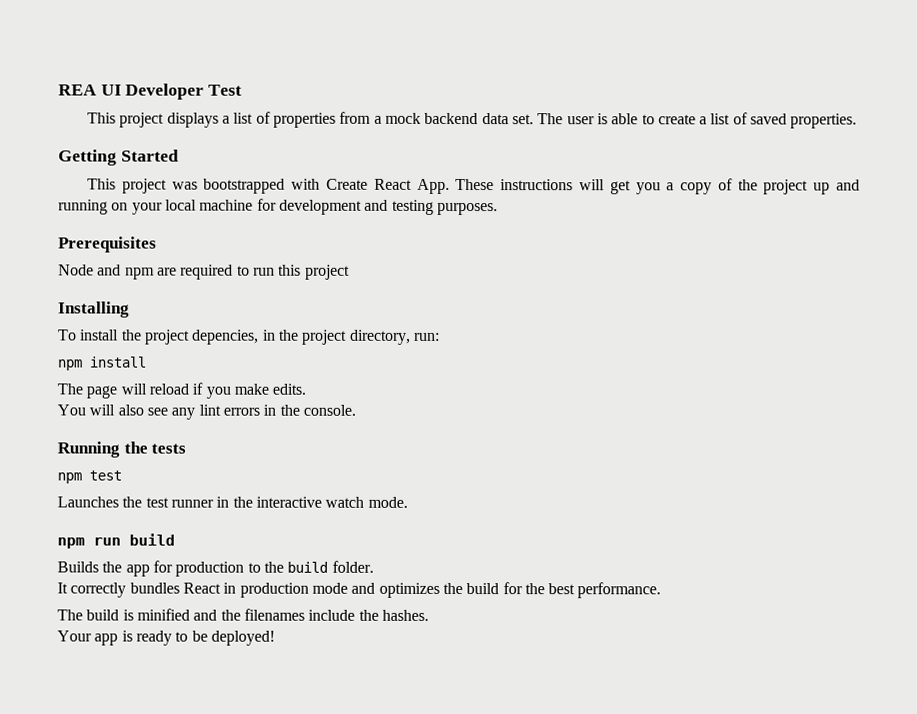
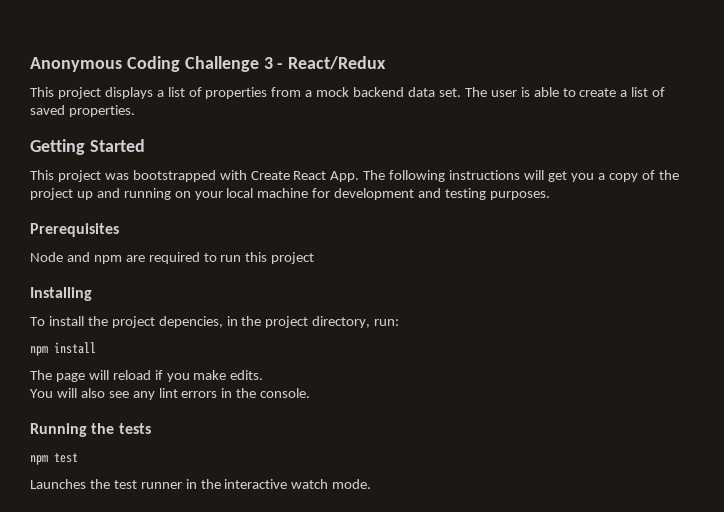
[58,83,243,100] REA UI Developer Test -> [30,56,387,72] Anonymous Coding Challenge 3 - React/Redux
[455,178,495,191] These -> [363,170,446,182] The following
[57,533,175,549] [57,560,374,577] [57,582,662,599] [57,608,429,621] [57,630,275,646] // npm run build // Builds the app for production to the build folder. // It correctly bundles React in production mode and optimizes the build for the best performance. // The build is minified and the filenames include the hashes. // Your app is ready to be deployed! -> (372, 484) none

